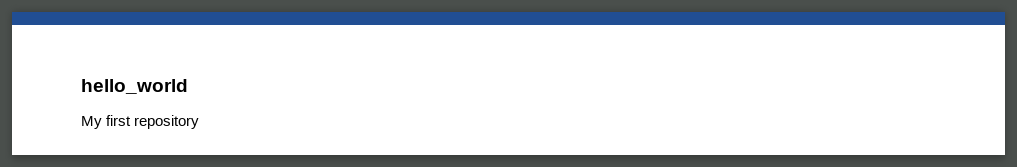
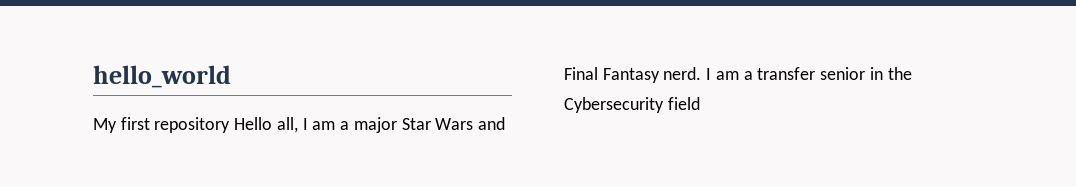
(200, 122) none -> [234,117,505,133] [564,67,912,83] [564,97,700,113] Hello all, I am a major Star Wars and Final Fantasy nerd. I am a transfer senior in the Cybersecurity field

